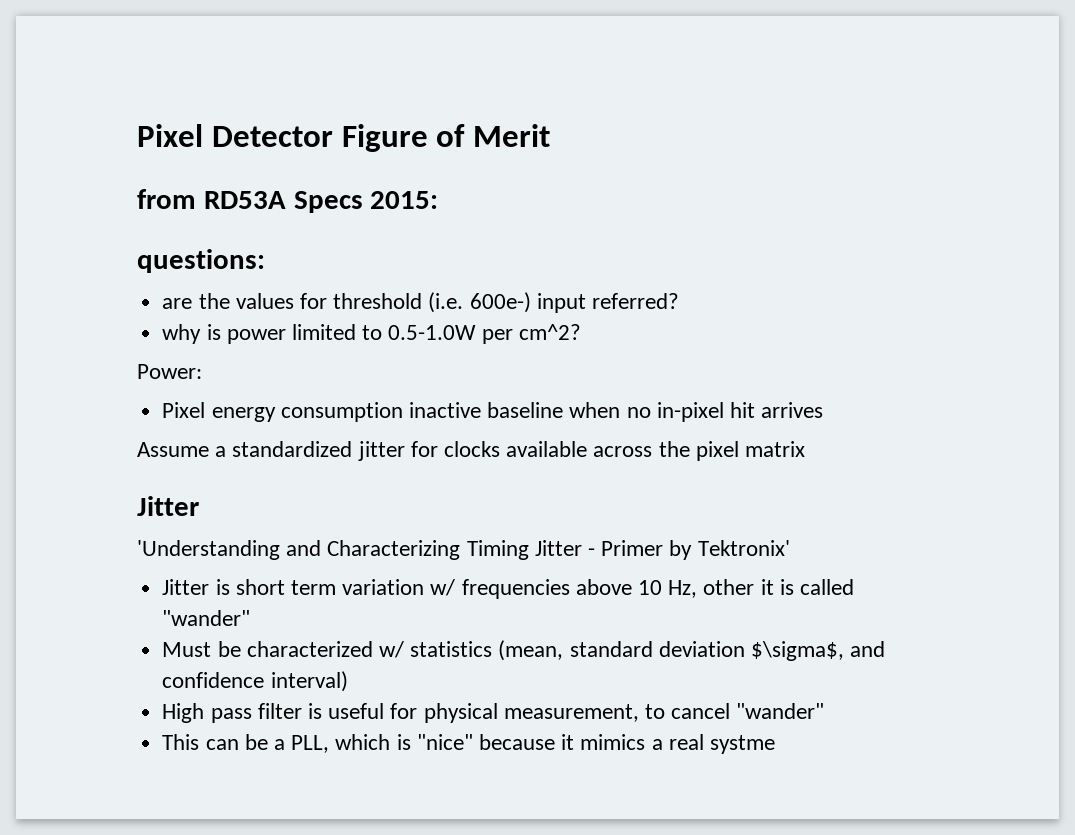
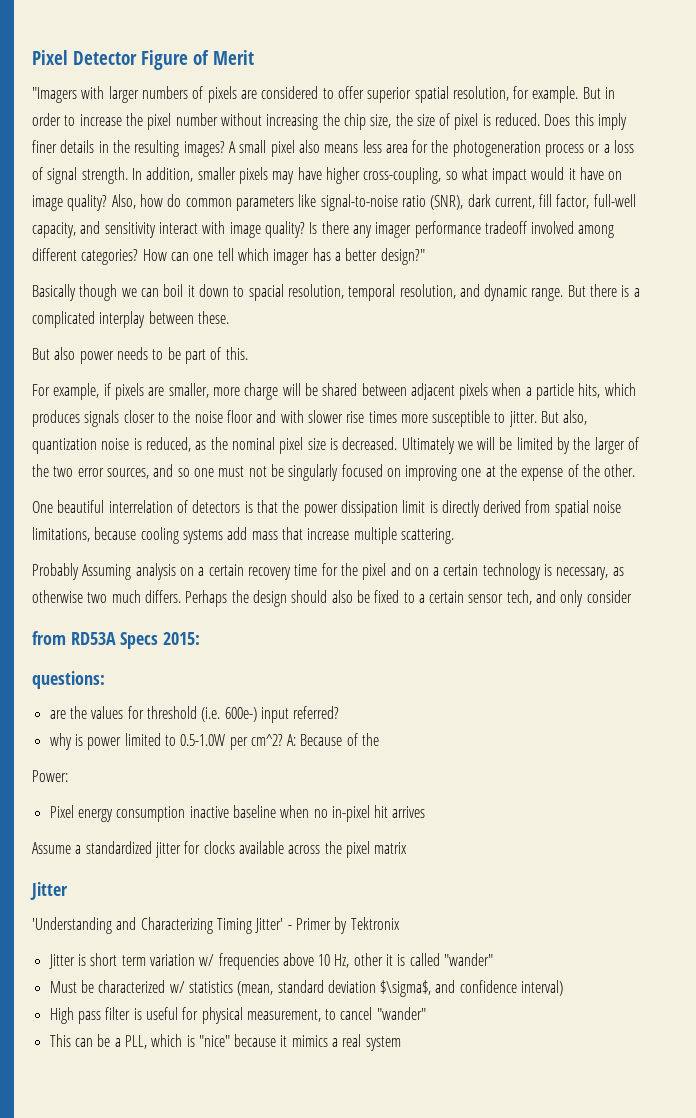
(551, 135) none -> [32,86,616,103] [32,113,628,130] [32,140,635,157] [32,167,623,184] [32,194,636,211] [32,221,615,238] [32,248,425,265] [32,284,640,301] [32,311,229,328] [32,347,248,364] [32,383,636,400] [32,410,588,427] [32,437,640,454] [32,464,636,481] [32,500,622,517] [32,527,454,544] [32,563,624,580] [32,590,632,607] // "Imagers with larger numbers of pixels are considered to offer superior spatial resolution, for example. But in order to increase the pixel number without increasing the chip size, the size of pixel is reduced. Does this imply finer details in the resulting images? A small pixel also means less area for the photogeneration process or a loss of signal strength. In addition, smaller pixels may have higher cross-coupling, so what impact would it have on image quality? Also, how do common parameters like signal-to-noise ratio (SNR), dark current, fill factor, full-well capacity, and sensitivity interact with image quality? Is there any imager performance tradeoff involved among different categories? How can one tell which imager has a better design?" // Basically though we can boil it down to spacial resolution, temporal resolution, and dynamic range. But there is a complicated interplay between these. // But also power needs to be part of this. // For example, if pixels are smaller, more charge will be shared between adjacent pixels when a particle hits, which produces signals closer to the noise floor and with slower rise times more susceptible to jitter. But also, quantization noise is reduced, as the nominal pixel size is decreased. Ultimately we will be limited by the larger of the two error sources, and so one must not be singularly focused on improving one at the expense of the other. // One beautiful interrelation of detectors is that the power dissipation limit is directly derived from spatial noise limitations, because cooling systems add mass that increase multiple scattering. // Probably Assuming analysis on a certain recovery time for the pixel and on a certain technology is necessary, as otherwise two much differs. Perhaps the design should also be fixed to a certain sensor tech, and only consider
(581, 332) none -> [287,733,380,746] A: Because of the
[534,540,582,556] Jitter -> [255,918,284,933] Jitter'
[697,540,790,556] Tektronix' -> [350,917,400,930] Tektronix
[710,735,776,754] systme -> [365,1036,401,1051] system

